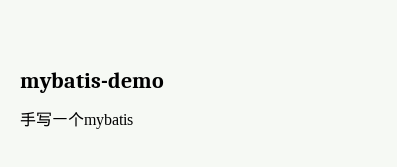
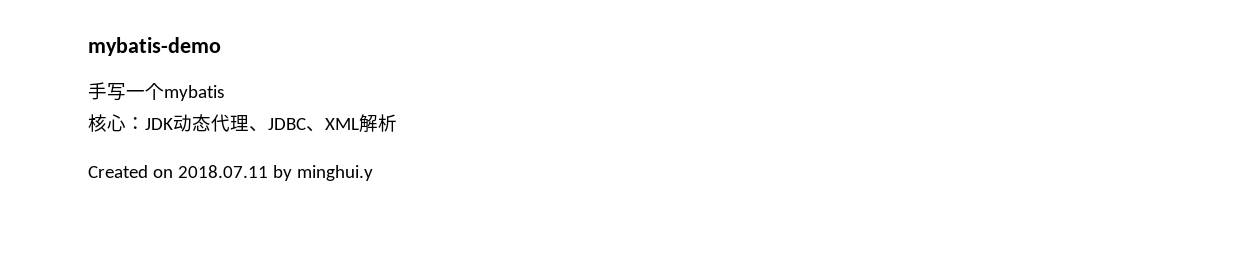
(133, 121) none -> [88,114,397,133] [88,165,373,181] // 核心：JDK动态代理、JDBC、XML解析 // Created on 2018.07.11 by minghui.y

